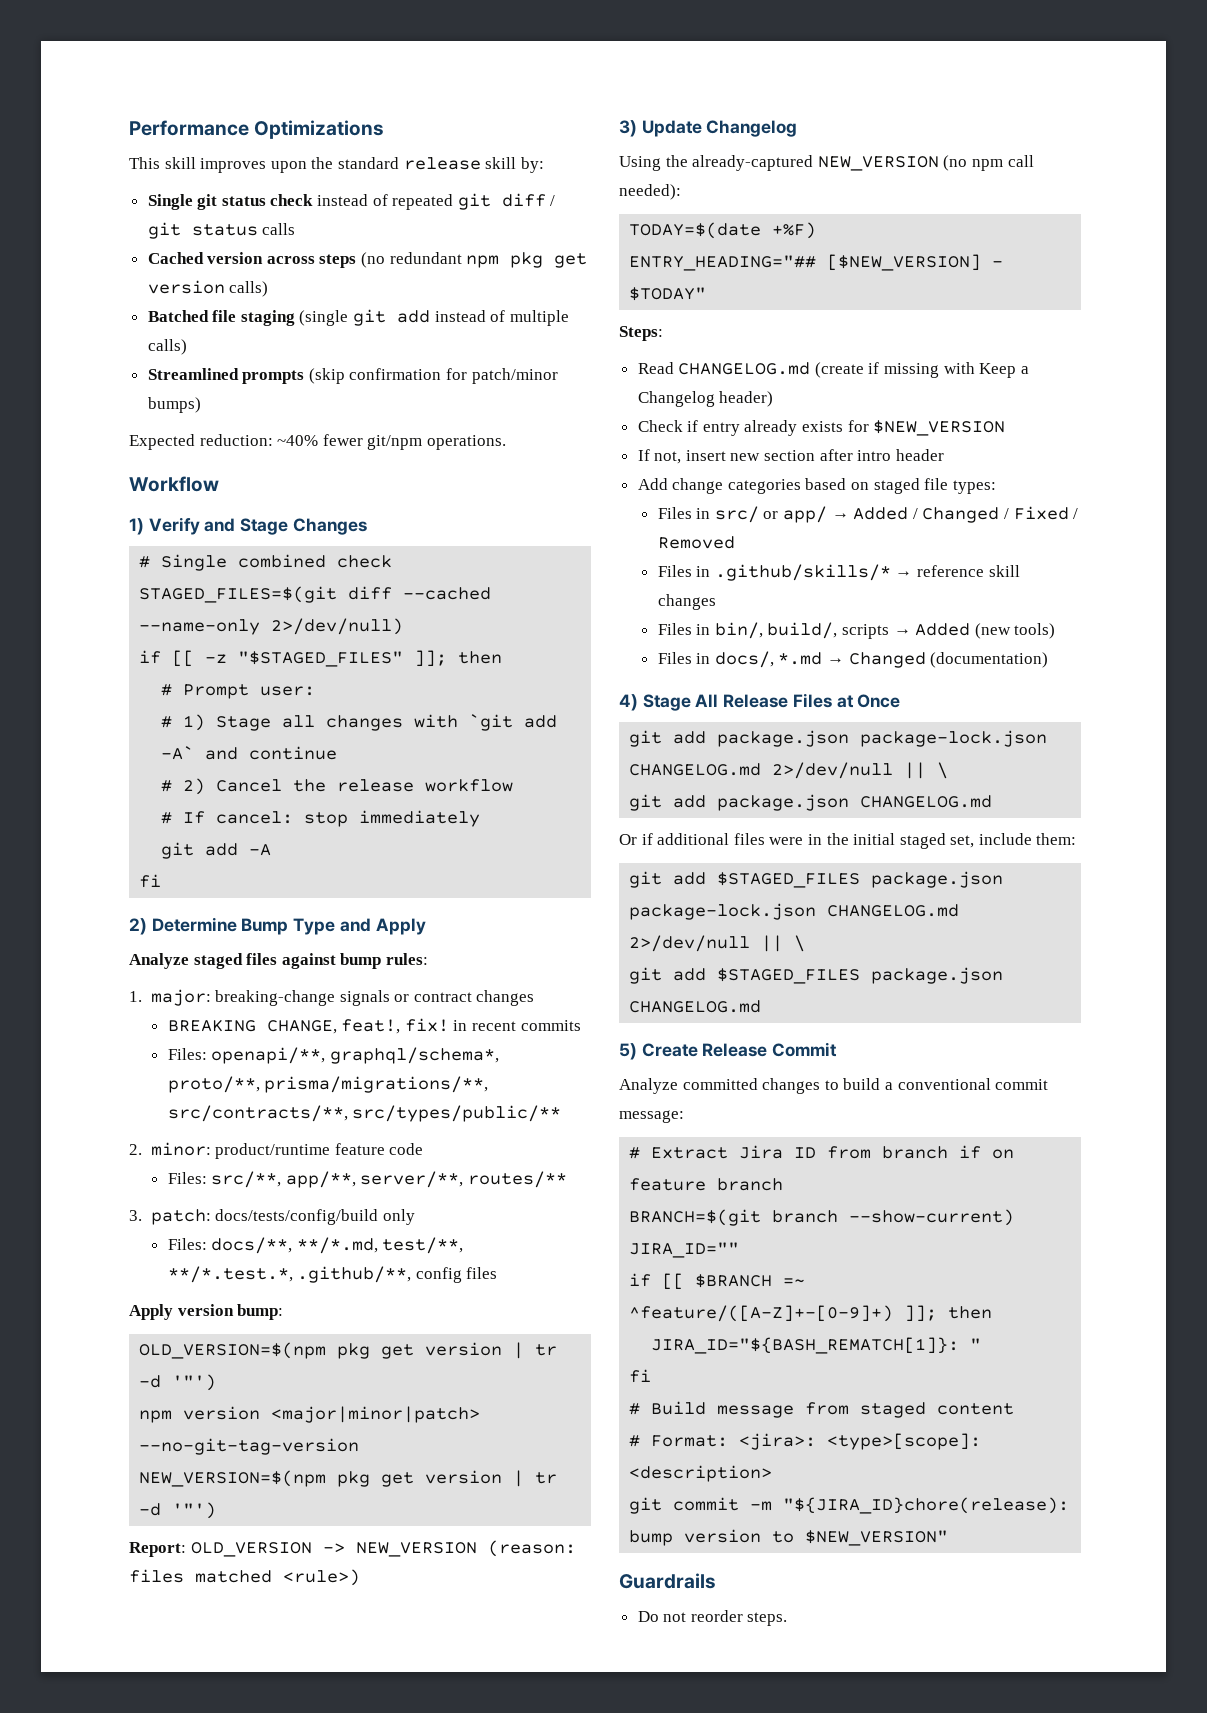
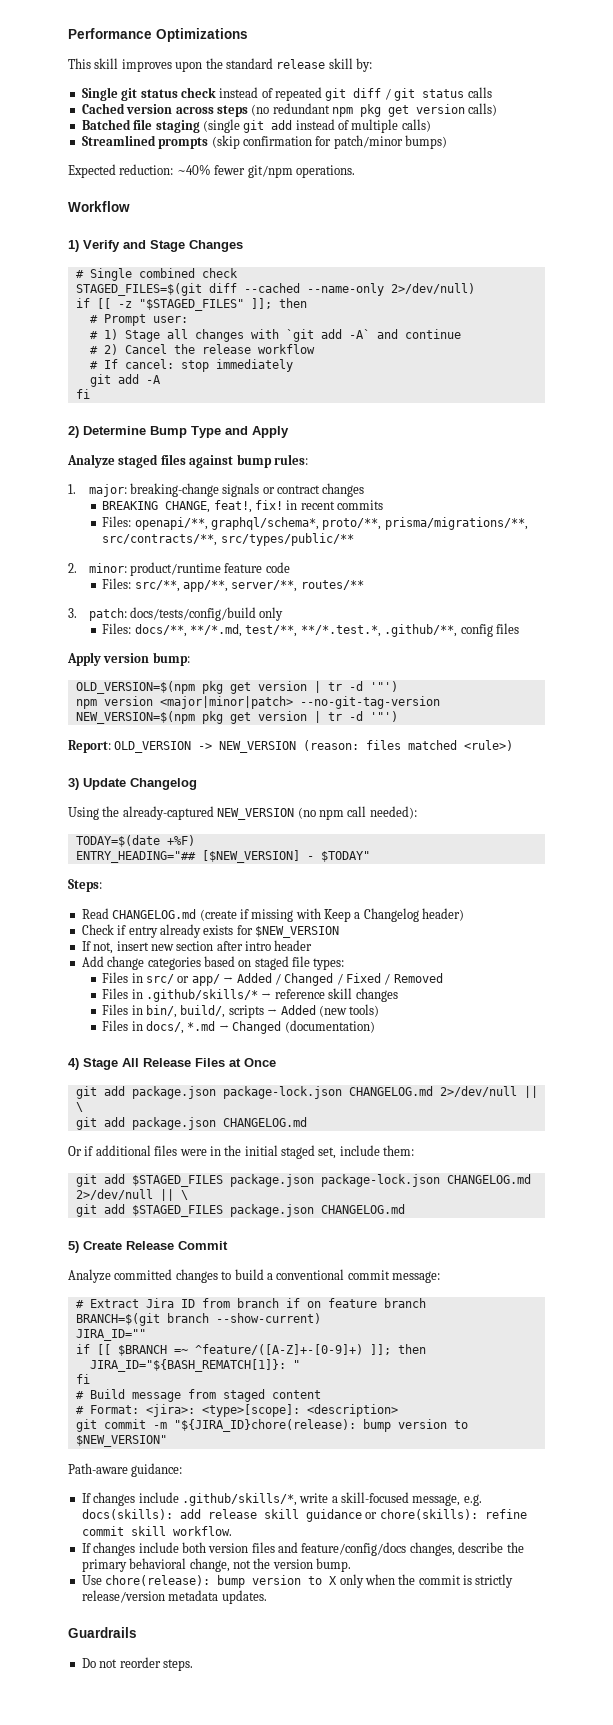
(949, 1538) none -> [68,1463,183,1477] [81,1492,482,1506] [81,1509,527,1522] [81,1526,232,1536] [81,1542,524,1556] [81,1558,351,1572] [81,1574,514,1588] [81,1590,267,1604] // Path-aware guidance: // If changes include .github/skills/*, write a skill-focused message, e.g. docs(skills): add release skill guidance or chore(skills): refine commit skill workflow. // If changes include both version files and feature/config/docs changes, describe the primary behavioral change, not the version bump. // Use chore(release): bump version to X only when the commit is strictly release/version metadata updates.

